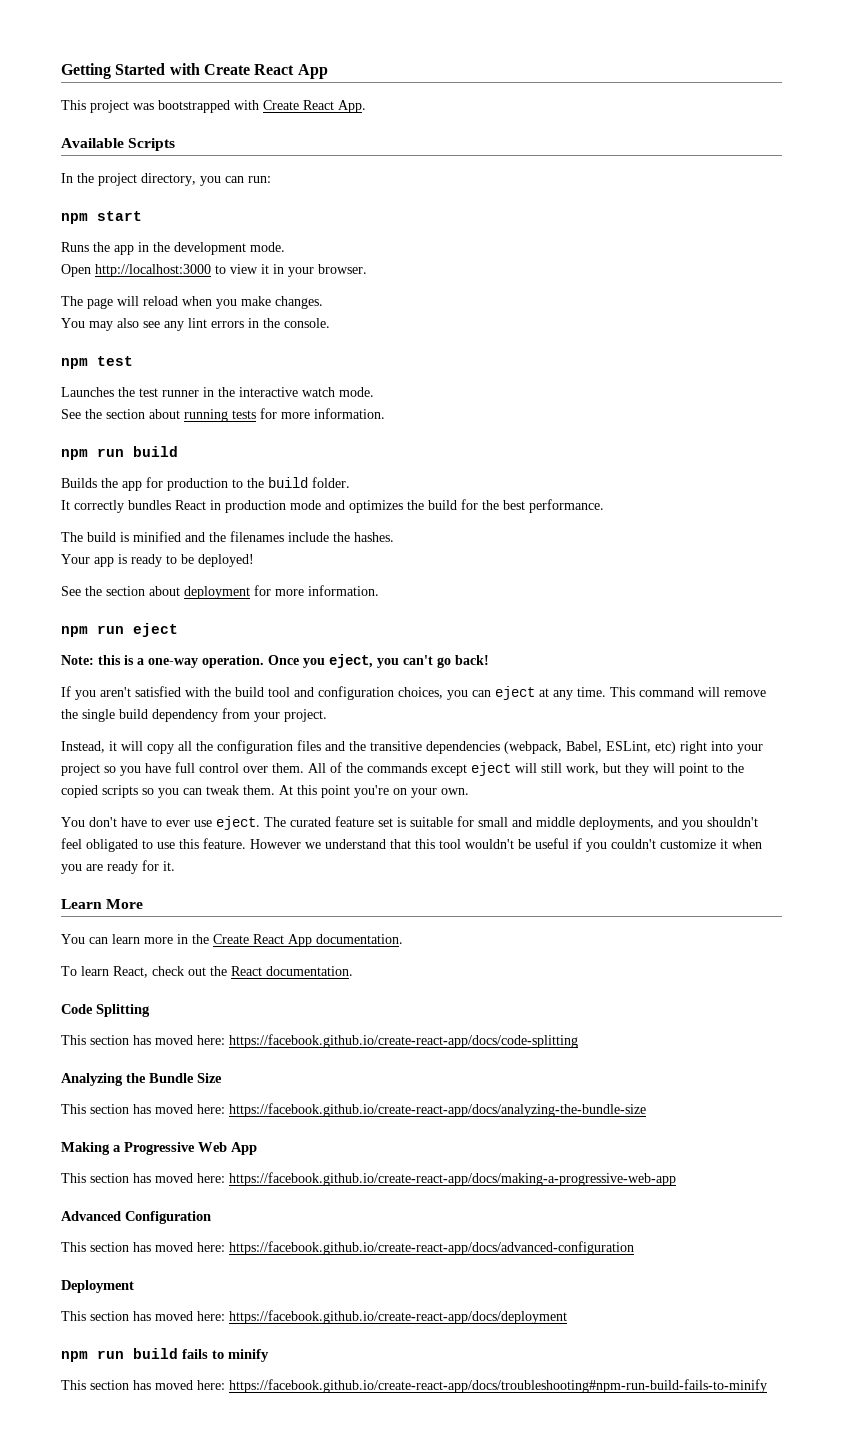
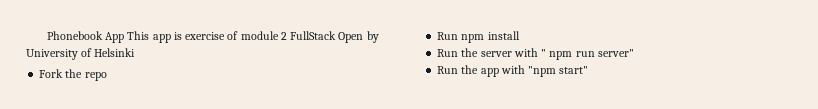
[61,63,328,79] [61,100,366,113] [61,138,176,151] [61,173,271,186] [61,211,142,224] [61,242,285,255] [61,264,367,277] [61,296,323,309] [61,318,330,331] [61,356,133,369] [61,387,374,397] [61,408,385,422] [61,446,178,460] [61,477,350,491] [61,499,604,513] [61,531,394,542] [61,554,254,567] [61,585,379,599] [61,623,178,637] [61,654,489,668] [61,686,766,700] [61,708,327,722] [61,740,763,754] [61,762,744,776] [61,785,469,798] [61,816,758,830] [61,838,762,852] [61,860,175,874] [61,899,144,909] [61,934,403,947] [61,966,353,978] [61,1004,150,1017] [61,1034,578,1048] [61,1073,222,1086] [61,1103,646,1117] [61,1142,257,1155] [61,1172,676,1186] [61,1211,211,1224] [61,1241,634,1255] [61,1280,134,1293] [61,1310,567,1324] [61,1348,269,1362] [61,1379,767,1393] Getting Started with Create React App // This project was bootstrapped with Create React App. // Available Scripts // In the project directory, you can run: // npm start // Runs the app in the development mode. // Open http://localhost:3000 to view it in your browser. // The page will reload when you make changes. // You may also see any lint errors in the console. // npm test // Launches the test runner in the interactive watch mode. // See the section about running tests for more information. // npm run build // Builds the app for production to the build folder. // It correctly bundles React in production mode and optimizes the build for the best performance. // The build is minified and the filenames include the hashes. // Your app is ready to be deployed! // See the section about deployment for more information. // npm run eject // Note: this is a one-way operation. Once you eject, you can't go back! // If you aren't satisfied with the build tool and configuration choices, you can eject at any time. This command will remove the single build dependency from your project. // Instead, it will copy all the configuration files and the transitive dependencies (webpack, Babel, ESLint, etc) right into your project so you have full control over them. All of the commands except eject will still work, but they will point to the copied scripts so you can tweak them. At this point you're on your own. // You don't have to ever use eject. The curated feature set is suitable for small and middle deployments, and you shouldn't feel obligated to use this feature. However we understand that this tool wouldn't be useful if you couldn't customize it when you are ready for it. // Learn More // You can learn more in the Create React App documentation. // To learn React, check out the React documentation. // Code Splitting // This section has moved here: https://facebook.github.io/create-react-app/docs/code-splitting // Analyzing the Bundle Size // This section has moved here: https://facebook.github.io/create-react-app/docs/analyzing-the-bundle-size // Making a Progressive Web App // This section has moved here: https://facebook.github.io/create-react-app/docs/making-a-progressive-web-app // Advanced Configuration // This section has moved here: https://facebook.github.io/create-react-app/docs/advanced-configuration // Deployment // This section has moved here: https://facebook.github.io/create-react-app/docs/deployment // npm run build fails to minify // This section has moved here: https://facebook.github.io/create-react-app/docs/troubleshooting#npm-run-build-fails-to-minify -> [46,31,379,43] [26,48,136,60] [39,69,107,81] [437,31,520,43] [437,48,634,60] [437,65,589,77] Phonebook App This app is exercise of module 2 FullStack Open by University of Helsinki // Fork the repo // Run npm install // Run the server with " npm run server" // Run the app with "npm start"

